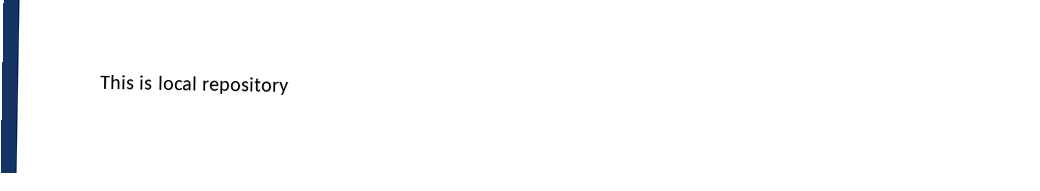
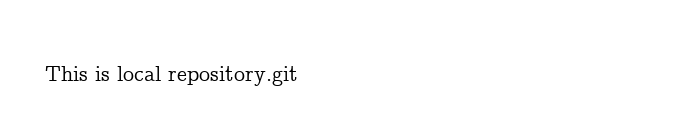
[201,76,290,96] repository -> [168,66,298,86] repository.git

